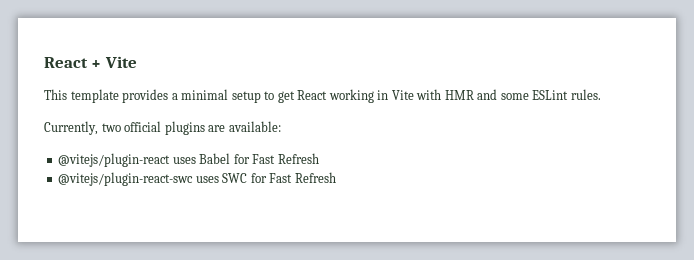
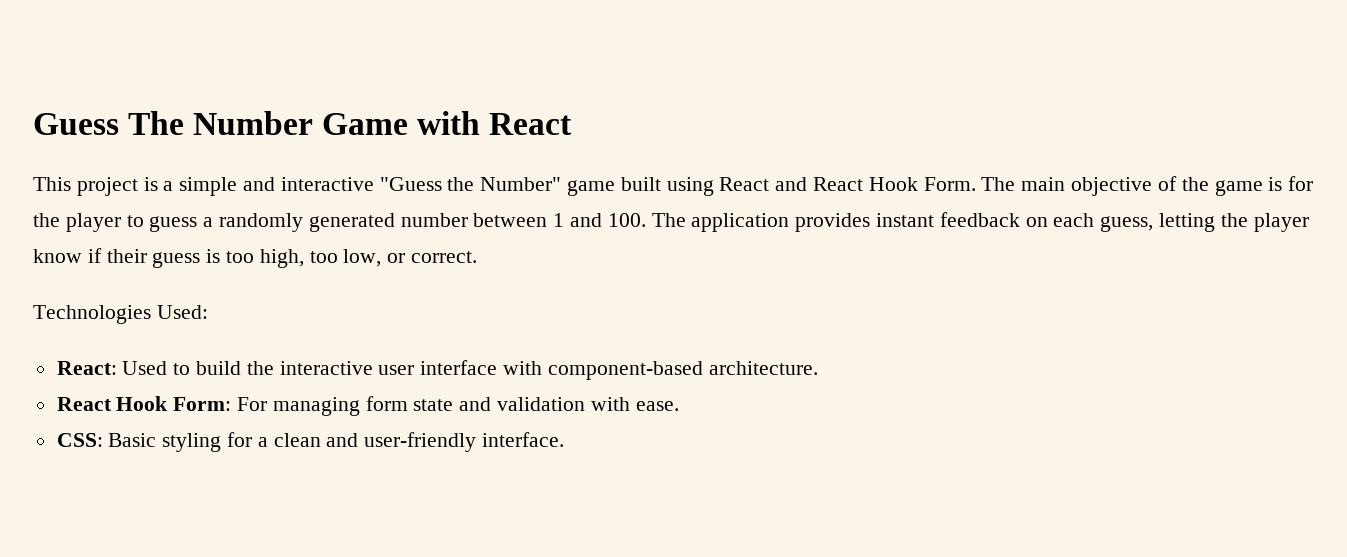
[44,56,137,68] React + Vite -> [33,111,573,135] Guess The Number Game with React
[70,89,601,103] [44,121,281,135] [58,153,319,167] [58,172,336,186] template provides a minimal setup to get React working in Vite with HMR and some ESLint rules. // Currently, two official plugins are available: // @vitejs/plugin-react uses Babel for Fast Refresh // @vitejs/plugin-react-swc uses SWC for Fast Refresh -> [76,176,1314,196] [33,212,1309,232] [33,248,478,268] [33,305,208,324] [56,360,818,380] [56,396,679,416] [56,432,565,452] project is a simple and interactive "Guess the Number" game built using React and React Hook Form. The main objective of the game is for the player to guess a randomly generated number between 1 and 100. The application provides instant feedback on each guess, letting the player know if their guess is too high, too low, or correct. // Technologies Used: // React: Used to build the interactive user interface with component-based architecture. // React Hook Form: For managing form state and validation with ease. // CSS: Basic styling for a clean and user-friendly interface.

